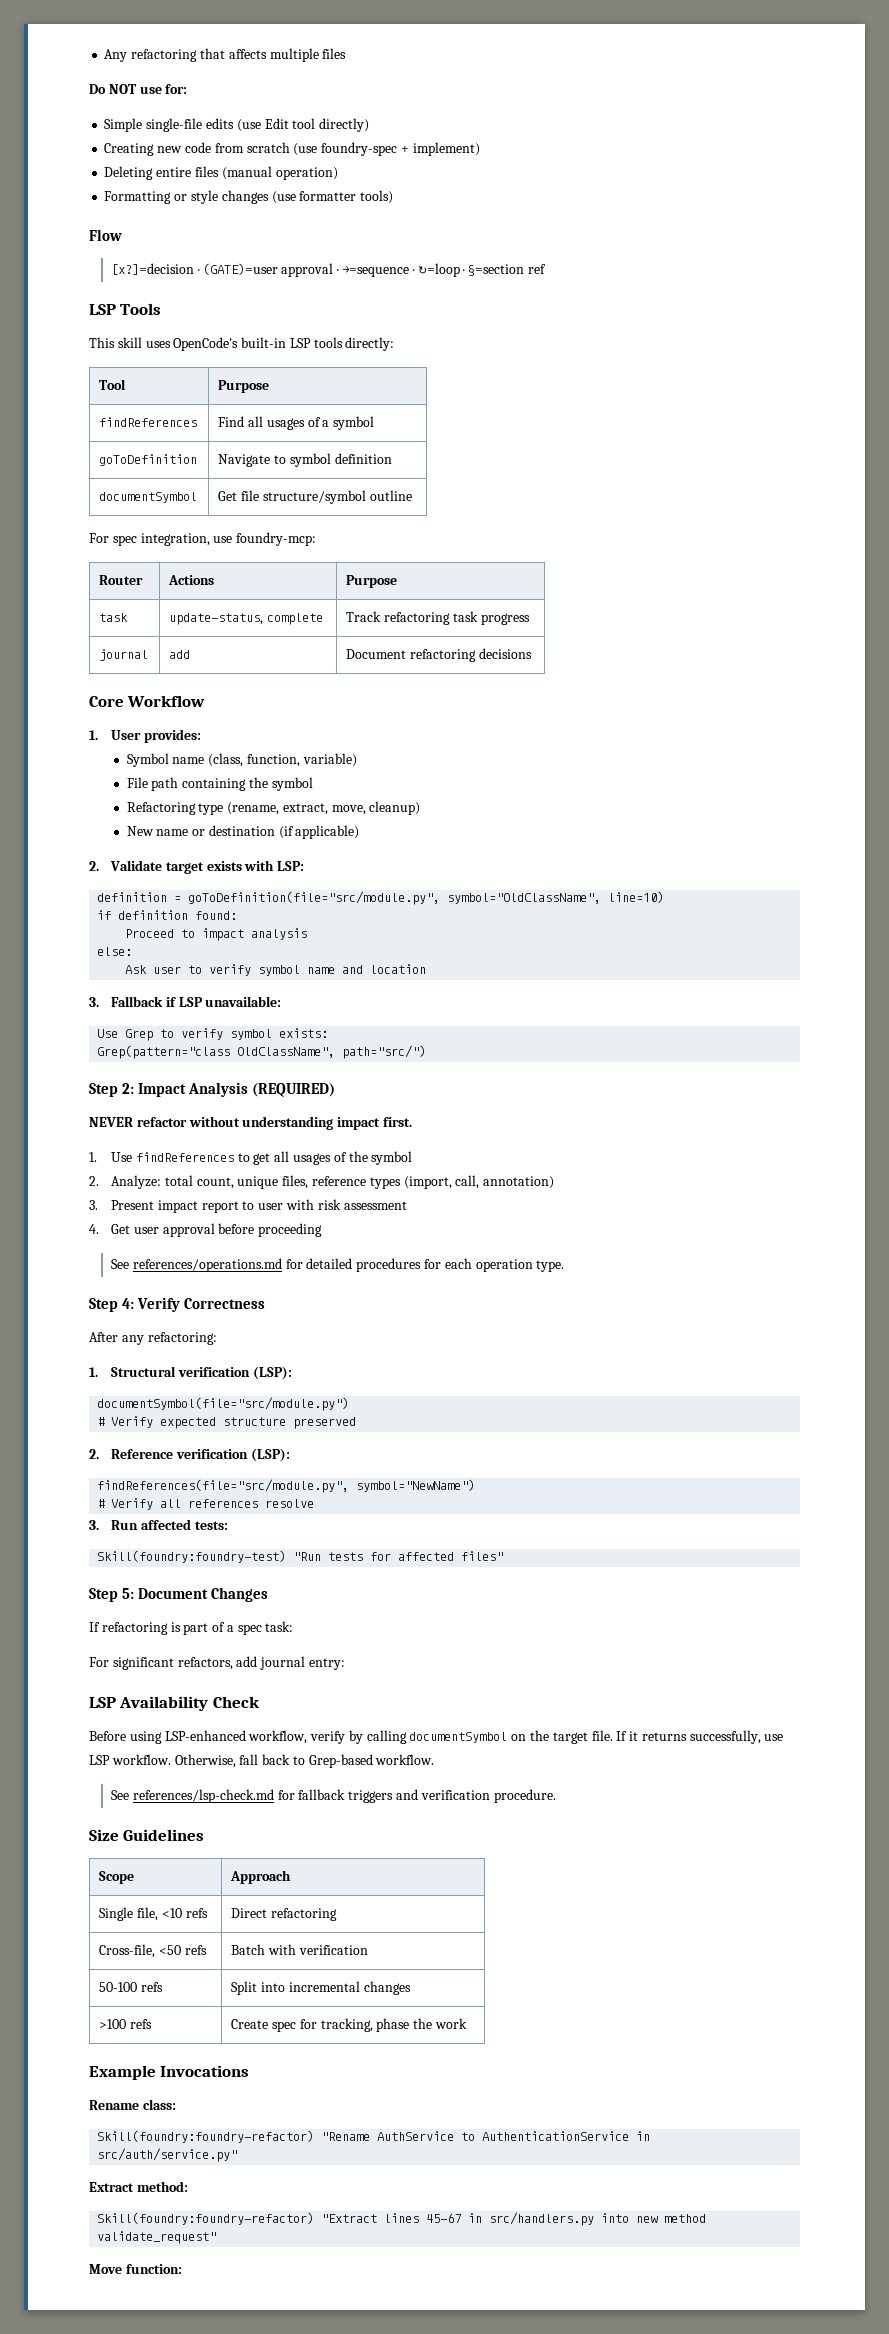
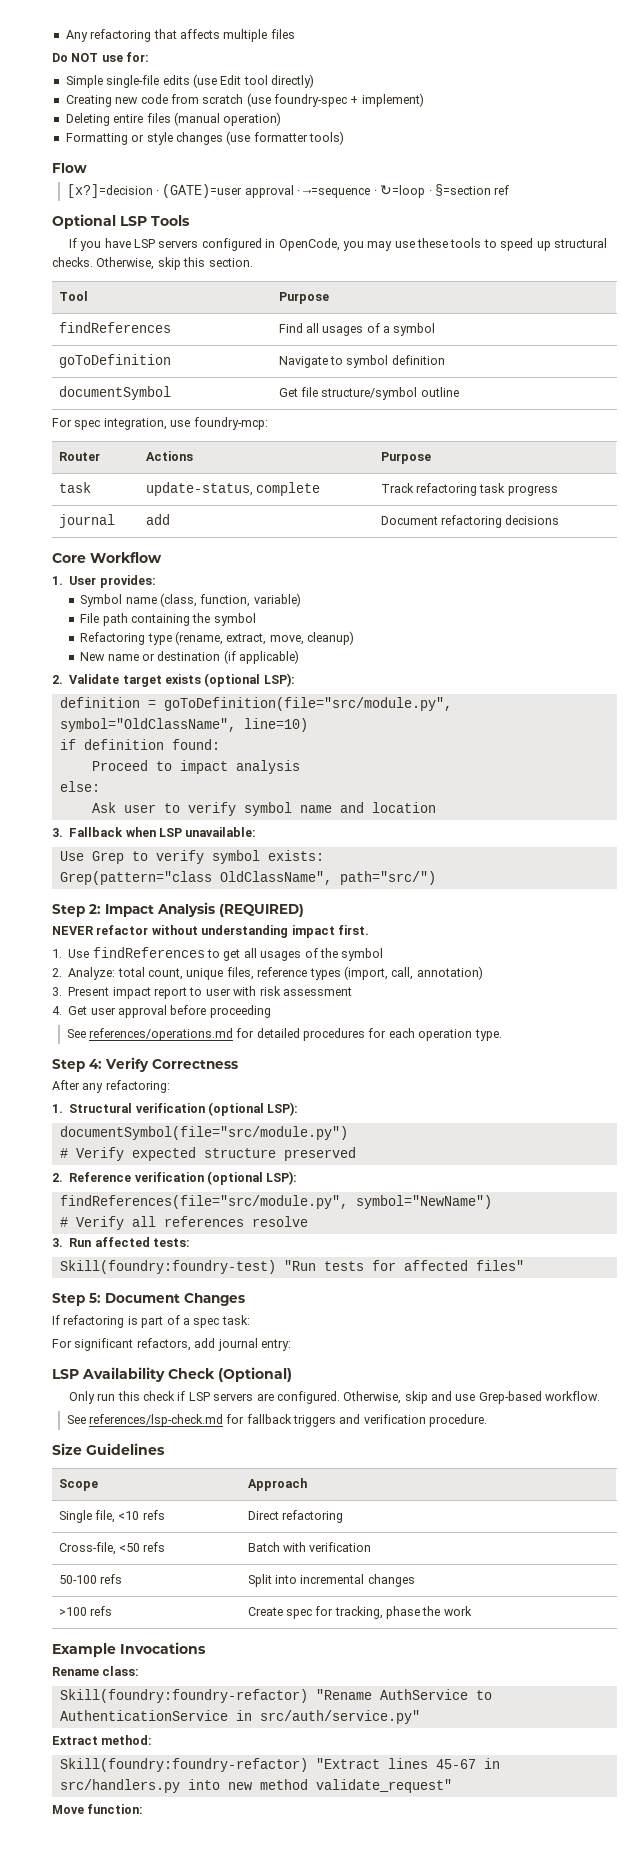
(546, 269) none -> [52,214,116,229] Optional
[89,337,395,351] This skill uses OpenCode's built-in LSP tools directly: -> [68,238,607,251] [52,257,253,270] If you have LSP servers configured in OpenCode, you may use these tools to speed up structural checks. Otherwise, skip this section.
[244,860,305,871] with LSP: -> [204,673,295,687] (optional LSP):
[165,997,176,1007] if -> [125,827,156,837] when
[252,1366,292,1380] (LSP): -> [208,1102,299,1116] (optional LSP):
[250,1448,290,1462] (LSP): -> [207,1171,298,1185] (optional LSP):
[89,1730,784,1744] [89,1754,305,1768] // Before using LSP-enhanced workflow, verify by calling documentSymbol on the target file. If it returns successfully, use LSP workflow. Otherwise, fall back to -> [218,1367,292,1382] [68,1391,476,1404] (Optional) // Only run this check if LSP servers are configured. Otherwise, skip and use

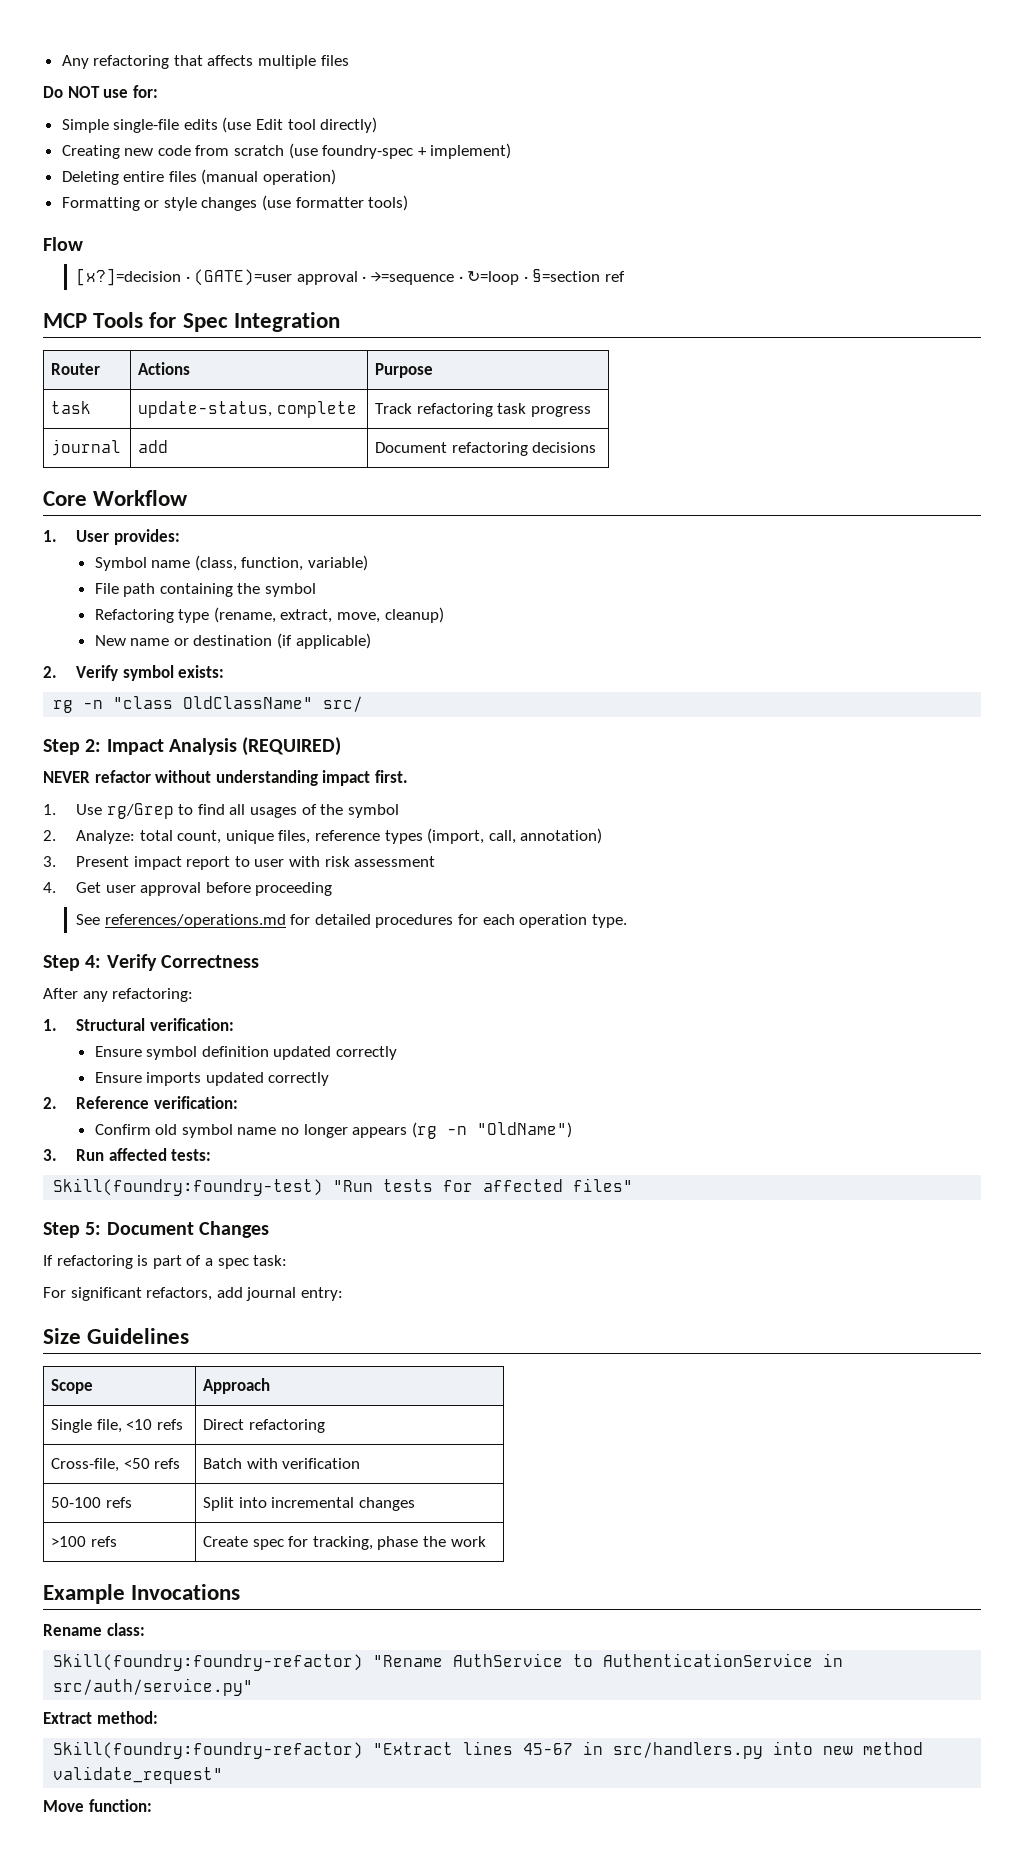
[52,214,147,229] Optional LSP -> [43,313,87,328] MCP
[68,238,607,251] [52,257,253,270] [58,291,88,301] [278,292,329,304] [58,322,171,333] [278,323,436,336] [58,354,171,368] [278,355,445,368] [58,386,171,400] [278,387,459,400] [52,417,268,430] // If you have LSP servers configured in OpenCode, you may use these tools to speed up structural checks. Otherwise, skip this section. // Tool | Purpose // findReferences | Find all usages of a symbol // goToDefinition | Navigate to symbol definition // documentSymbol | Get file structure/symbol outline // For spec integration, use foundry-mcp: -> [149,312,340,332] for Spec Integration
[69,673,295,687] [59,697,452,711] [59,718,308,732] [59,739,220,750] [91,760,300,774] [59,781,100,792] [91,802,436,816] [52,827,257,837] [59,850,324,864] [59,871,436,885] Validate target exists (optional LSP): // definition = goToDefinition(file="src/module.py", symbol="OldClassName", line=10) // if definition found: // Proceed to impact analysis // else: // Ask user to verify symbol name and location // 3. Fallback when LSP unavailable: // Use Grep to verify symbol exists: // Grep(pattern="class OldClassName", path="src/") -> [76,665,225,681] [53,696,364,713] Verify symbol exists: // rg -n "class OldClassName" src/
[92,947,241,961] findReferences to get -> [106,803,225,819] rg/Grep to find
[135,1102,299,1116] [59,1126,348,1140] [59,1147,356,1161] [52,1171,298,1185] [59,1195,492,1209] [59,1216,308,1230] verification (optional LSP): // documentSymbol(file="src/module.py") // # Verify expected structure preserved // 2. Reference verification (optional LSP): // findReferences(file="src/module.py", symbol="NewName") // # Verify all references resolve -> [149,1018,234,1031] [94,1046,398,1060] [94,1072,330,1086] [43,1096,238,1109] [94,1122,572,1139] verification: // Ensure symbol definition updated correctly // Ensure imports updated correctly // 2. Reference verification: // Confirm old symbol name no longer appears (rg -n "OldName")
[52,1367,292,1382] [68,1391,601,1404] [66,1414,488,1427] // LSP Availability Check (Optional) // Only run this check if LSP servers are configured. Otherwise, skip and use Grep-based workflow. // See references/lsp-check.md for fallback triggers and verification procedure. -> (343, 1294) none

